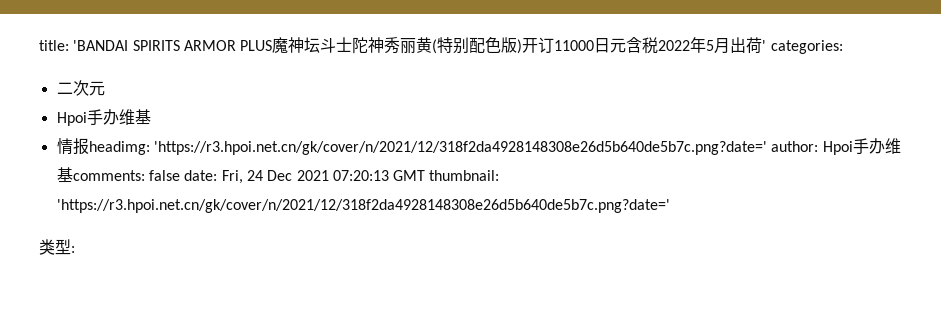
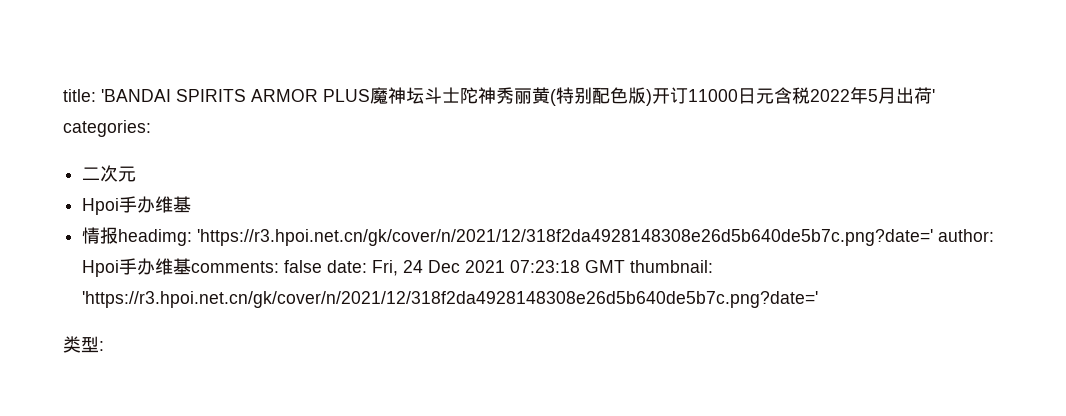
[332,170,389,181] 07:20:13 -> [510,260,581,273] 07:23:18

